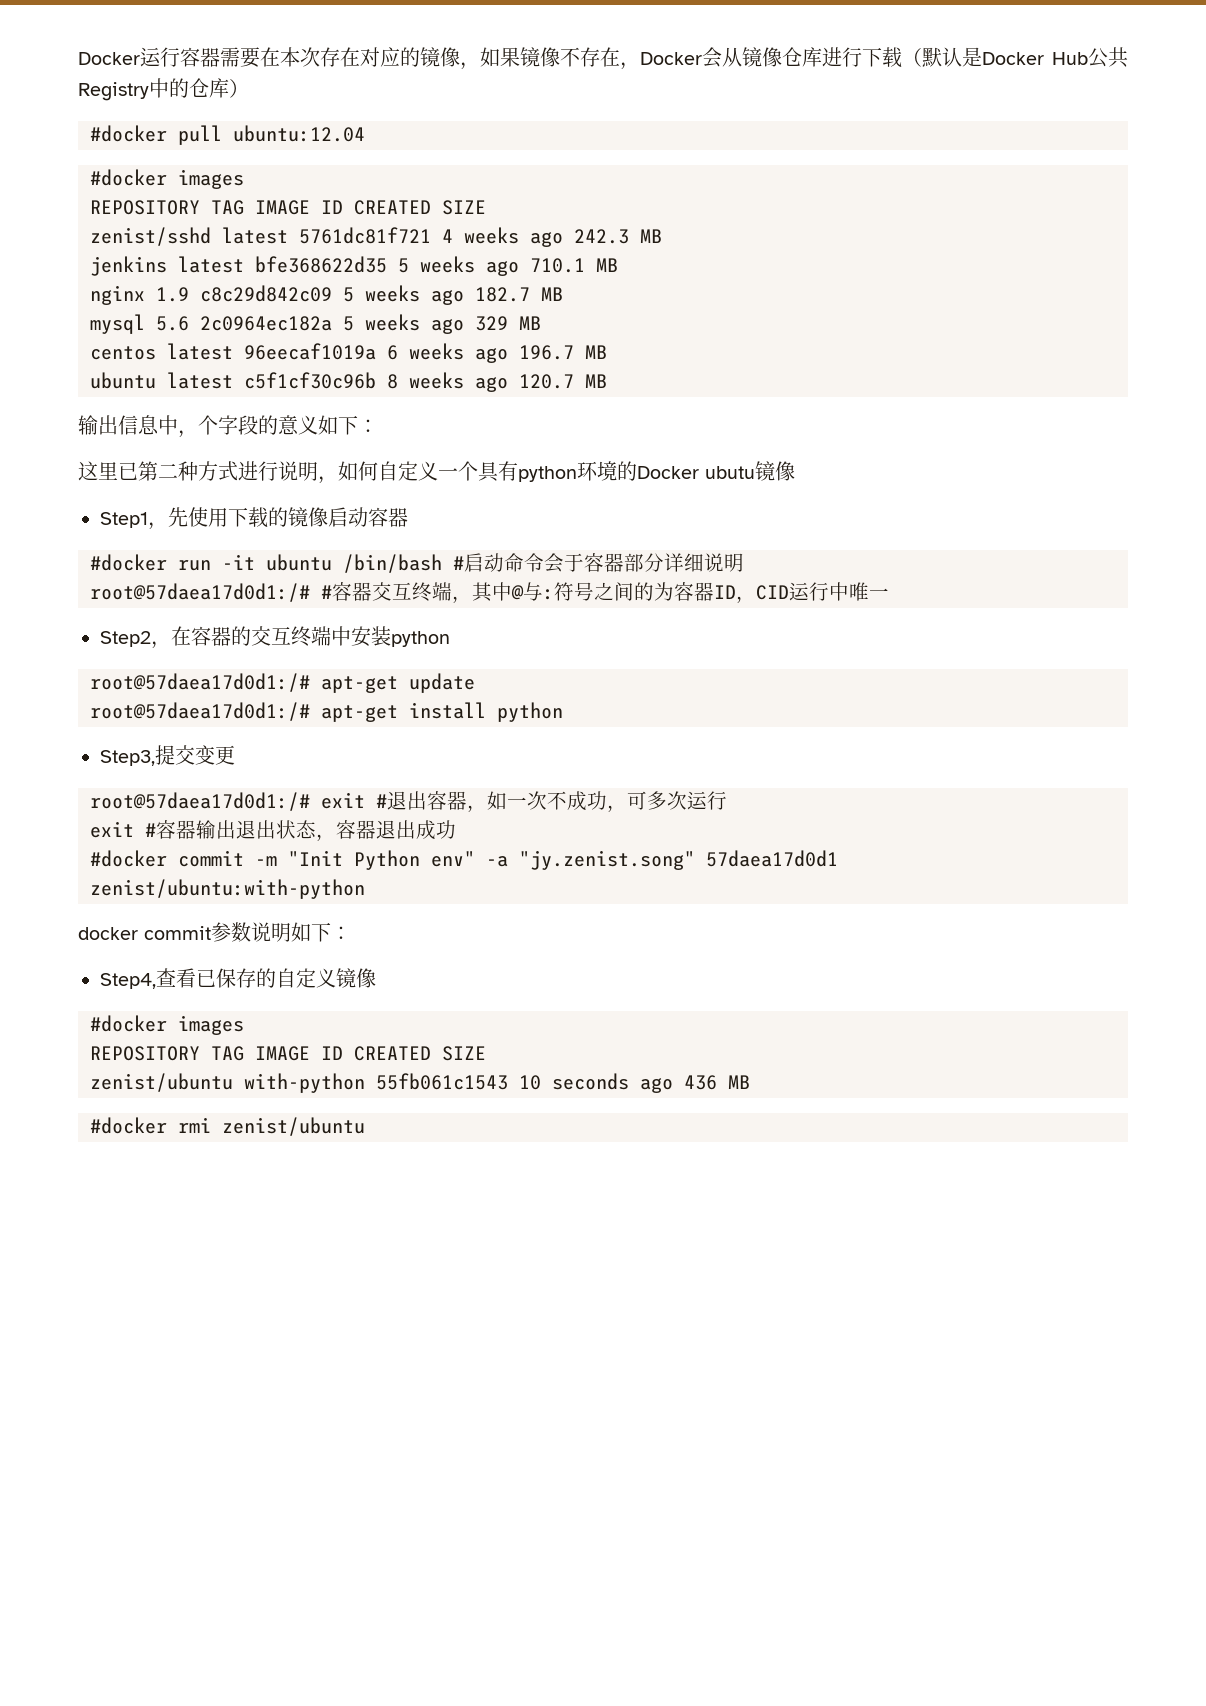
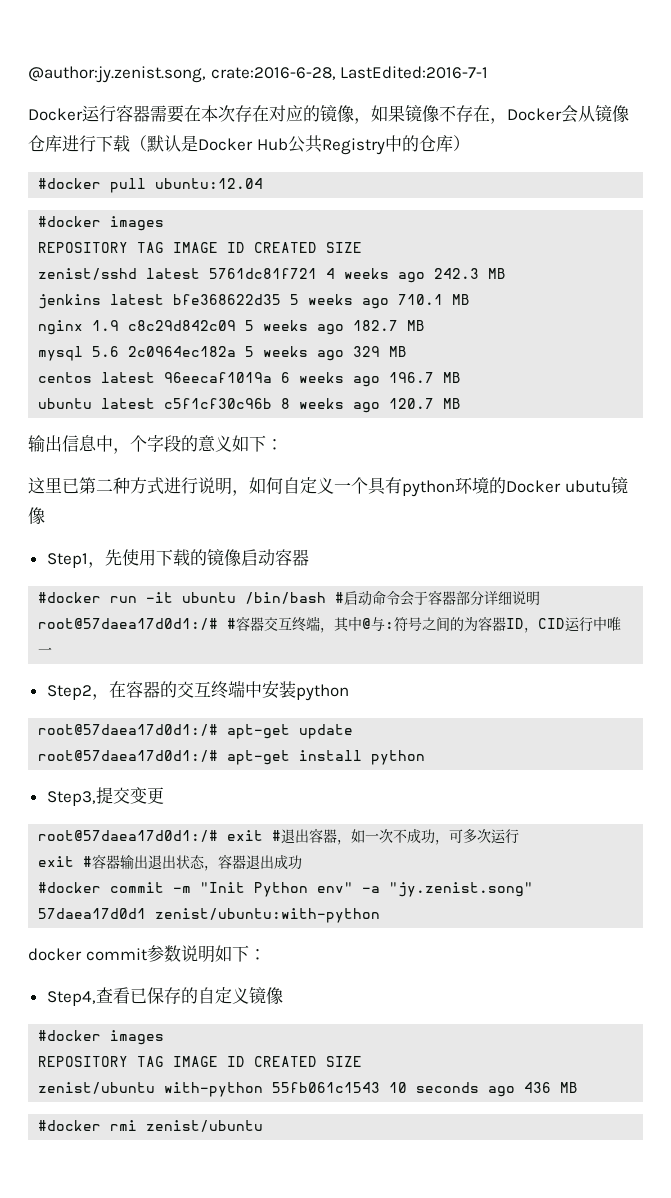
(78, 58) none -> [28,66,489,83] @author:jy.zenist.song, crate:2016-6-28, LastEdited:2016-7-1 //

